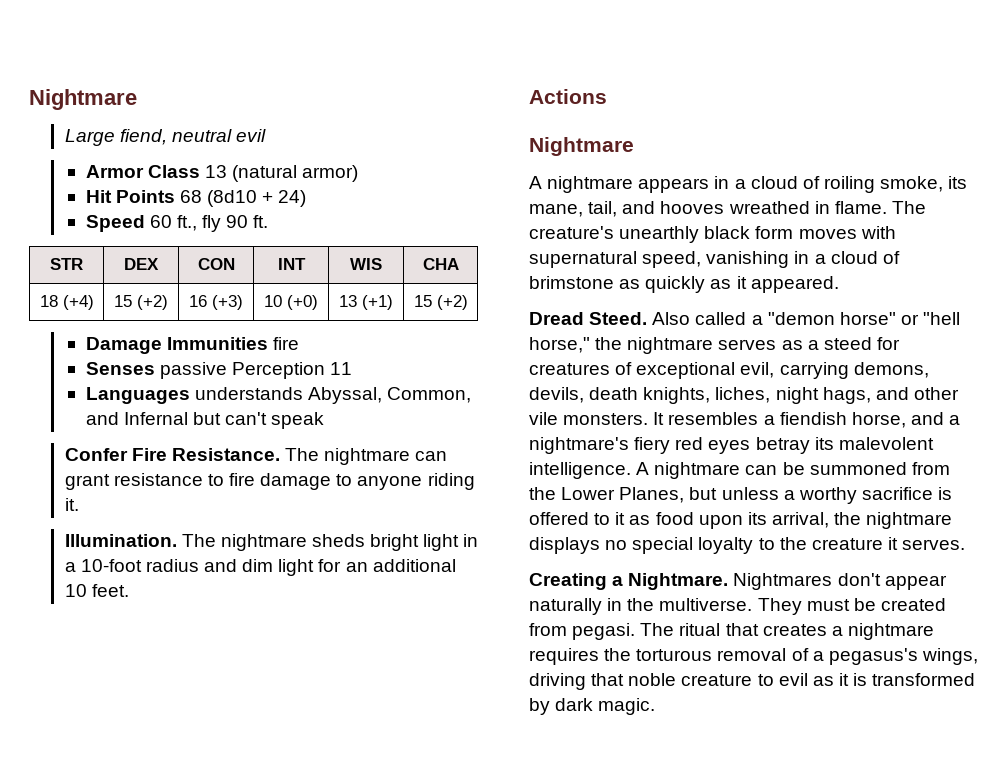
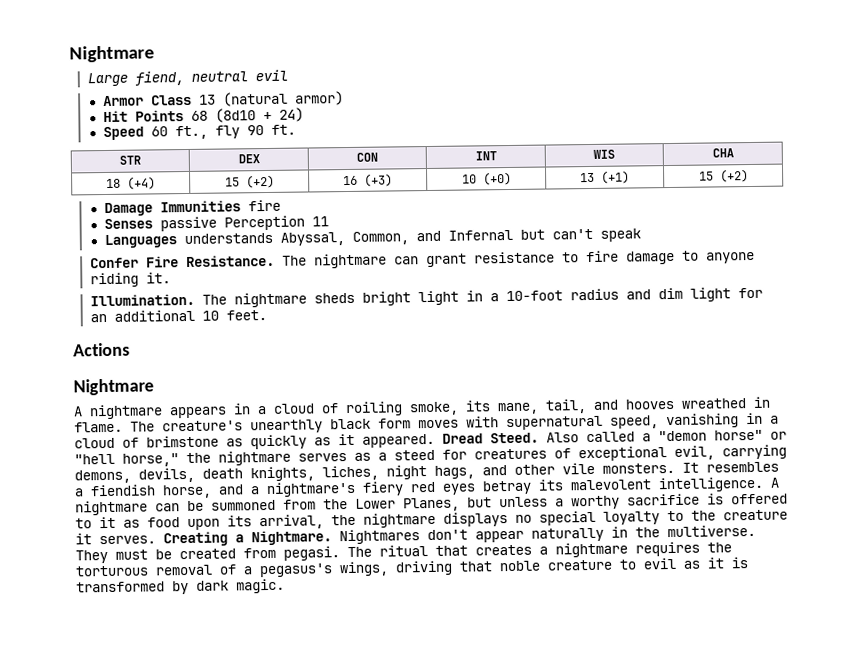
(839, 284) // -> (435, 440) none
(966, 544) // -> (156, 540) none

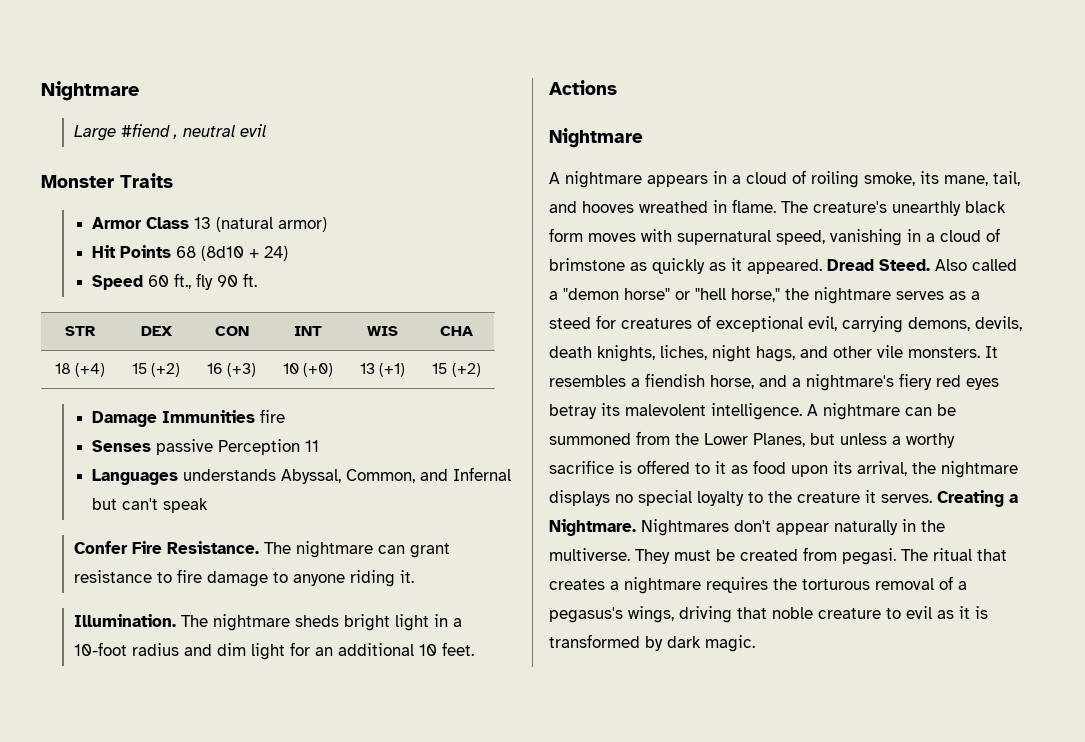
[134,71,184,86] fiend, -> [120,123,178,139] #fiend ,
(288, 75) none -> [41,173,173,188] // Monster Traits

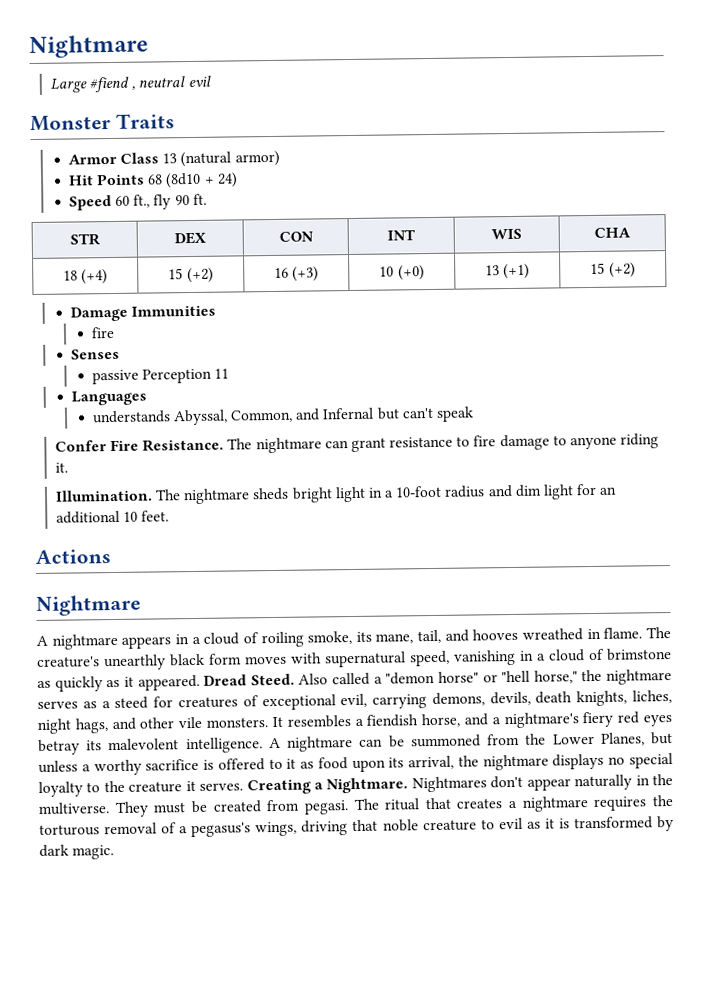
(256, 416) none -> (217, 311) //
(152, 446) none -> (120, 354) //
(179, 477) none -> (147, 398) //

